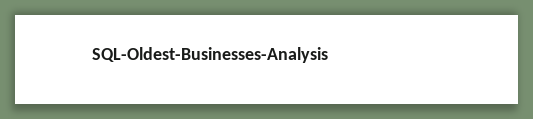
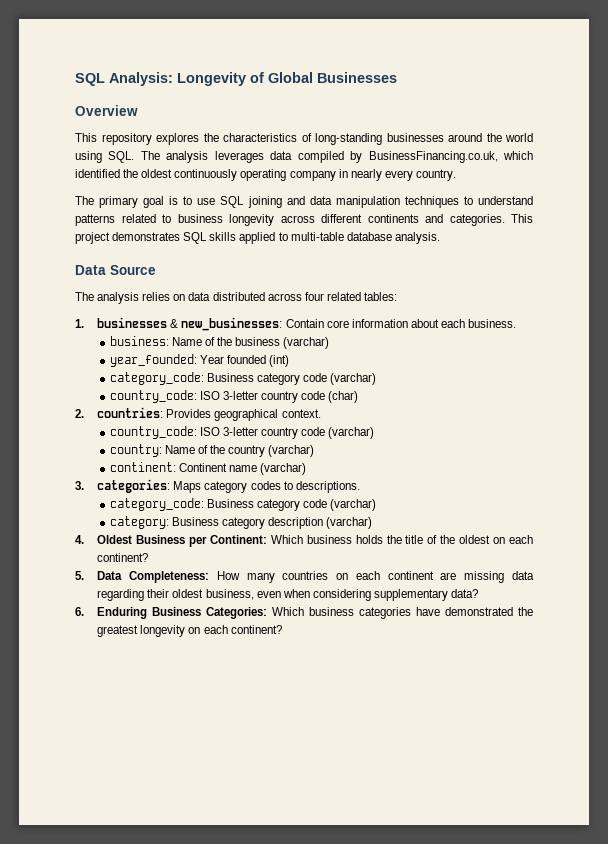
[92,47,328,63] SQL-Oldest-Businesses-Analysis -> [75,72,397,86] [75,105,138,116] [75,133,533,145] [75,151,533,163] [75,169,456,181] [75,196,533,208] [75,214,533,226] [75,232,440,244] [75,265,156,275] [75,292,397,304] [75,317,517,331] [109,336,330,349] [109,354,290,367] [109,372,377,385] [109,390,359,403] [75,407,321,421] [109,426,375,439] [109,444,315,457] [109,462,307,475] [75,479,360,493] [109,498,377,511] [109,516,373,529] [75,535,534,547] [97,553,149,562] [75,571,534,583] [97,589,479,601] [75,607,533,619] [97,625,282,637] SQL Analysis: Longevity of Global Businesses // Overview // This repository explores the characteristics of long-standing businesses around the world using SQL. The analysis leverages data compiled by BusinessFinancing.co.uk, which identified the oldest continuously operating company in nearly every country. // The primary goal is to use SQL joining and data manipulation techniques to understand patterns related to business longevity across different continents and categories. This project demonstrates SQL skills applied to multi-table database analysis. // Data Source // The analysis relies on data distributed across four related tables: // 1. businesses & new_businesses: Contain core information about each business. // business: Name of the business (varchar) // year_founded: Year founded (int) // category_code: Business category code (varchar) // country_code: ISO 3-letter country code (char) // 2. countries: Provides geographical context. // country_code: ISO 3-letter country code (varchar) // country: Name of the country (varchar) // continent: Continent name (varchar) // 3. categories: Maps category codes to descriptions. // category_code: Business category code (varchar) // category: Business category description (varchar) // 4. Oldest Business per Continent: Which business holds the title of the oldest on each continent? // 5. Data Completeness: How many countries on each continent are missing data regarding their oldest business, even when considering supplementary data? // 6. Enduring Business Categories: Which business categories have demonstrated the greatest longevity on each continent?

